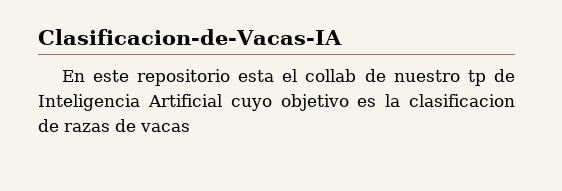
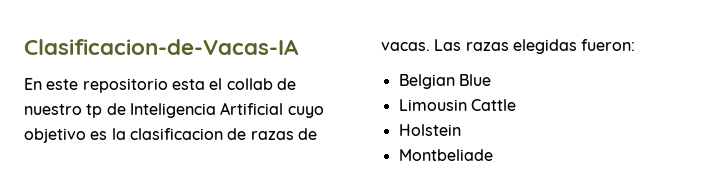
[140,123,190,132] vacas -> [381,39,636,54] [398,74,491,89] [398,99,516,111] [398,124,461,136] [398,149,493,161] vacas. Las razas elegidas fueron: // Belgian Blue // Limousin Cattle // Holstein // Montbeliade

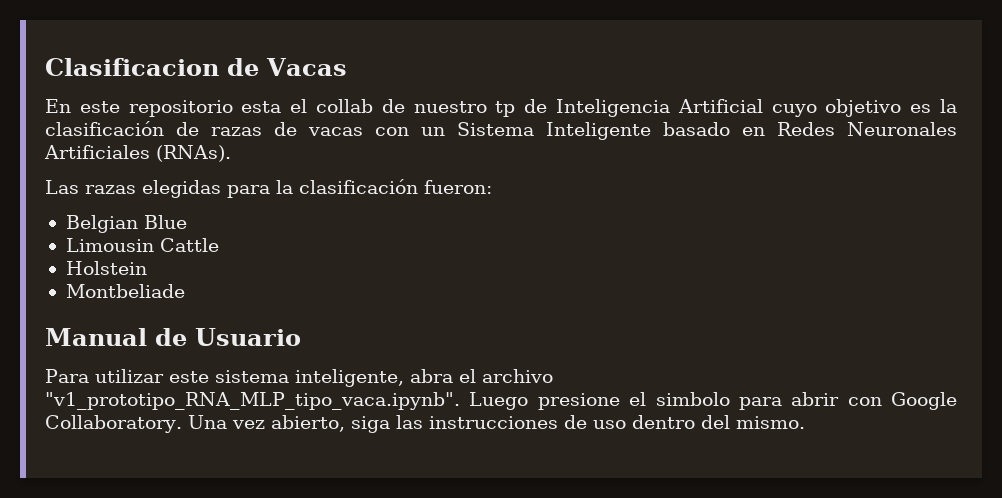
[24,39,299,55] Clasificacion-de-Vacas-IA -> [45,58,347,76] Clasificacion de Vacas
[129,128,223,140] clasificacion -> [45,121,164,136] clasificación
[381,39,577,54] vacas. Las razas elegidas -> [308,122,957,140] [44,145,231,162] [45,179,418,198] vacas con un Sistema Inteligente basado en Redes Neuronales Artificiales (RNAs). // Las razas elegidas para la clasificación
(493, 155) none -> [45,328,301,346] [45,369,553,387] [45,392,957,410] [45,415,805,433] // Manual de Usuario // Para utilizar este sistema inteligente, abra el archivo "v1_prototipo_RNA_MLP_tipo_vaca.ipynb". Luego presione el simbolo para abrir con Google Collaboratory. Una vez abierto, siga las instrucciones de uso dentro del mismo.

